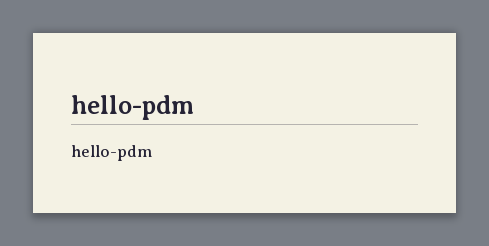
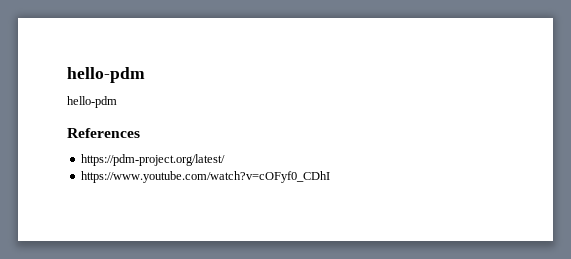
(152, 153) none -> [67,128,140,138] [80,154,225,166] [80,171,330,183] // References // https://pdm-project.org/latest/ // https://www.youtube.com/watch?v=cOFyf0_CDhI

